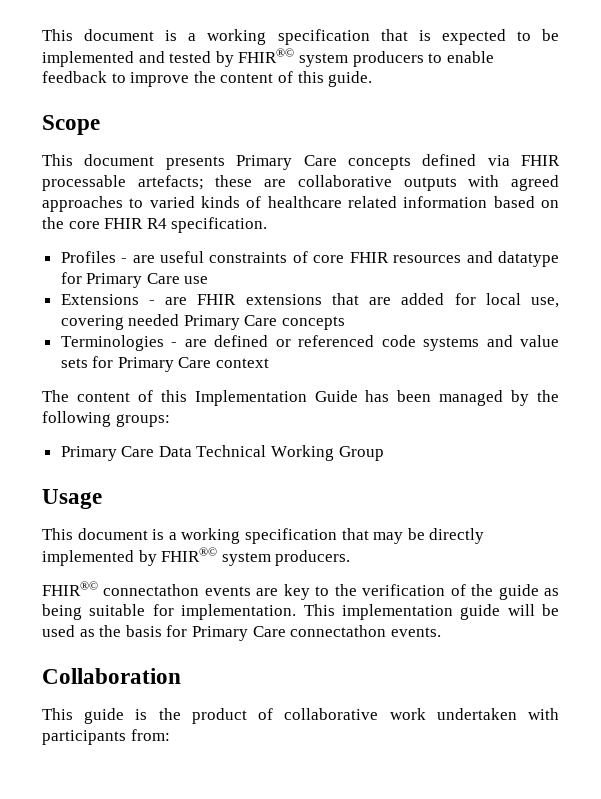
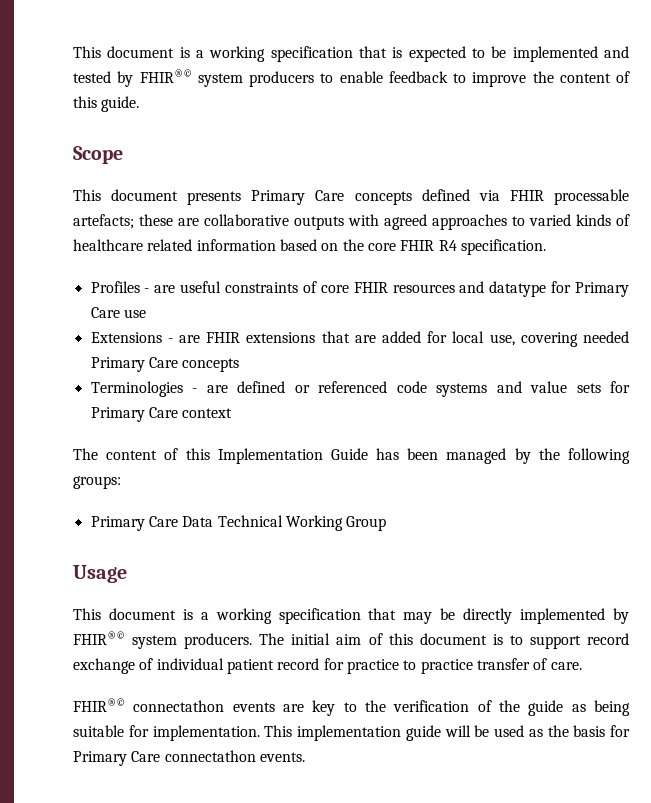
(351, 558) none -> [259,633,629,649] [73,658,582,674] The initial aim of this document is to support record exchange of individual patient record for practice to practice transfer of care.
[42,668,181,684] [42,708,559,724] [42,729,170,745] // Collaboration // This guide is the product of collaborative work undertaken with participants from: -> (305, 757) none

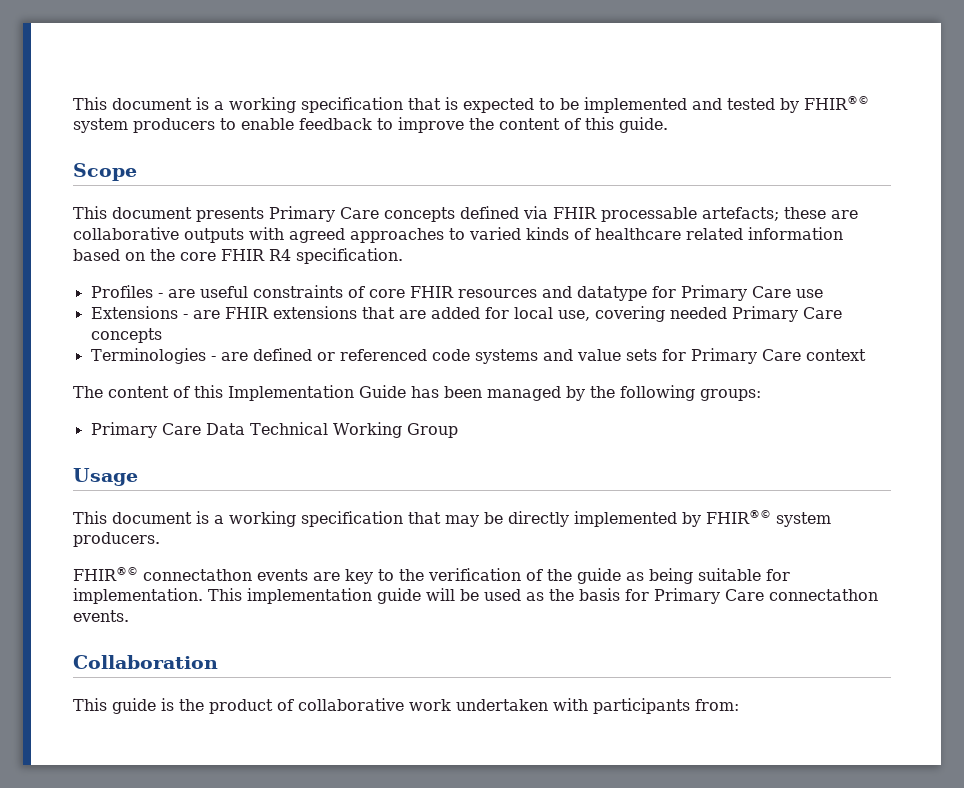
[259,633,629,649] [73,658,582,674] The initial aim of this document is to support record exchange of individual patient record for practice to practice transfer of care. -> (160, 539) none
(305, 757) none -> [73,655,218,669] [73,698,739,714] // Collaboration // This guide is the product of collaborative work undertaken with participants from:

